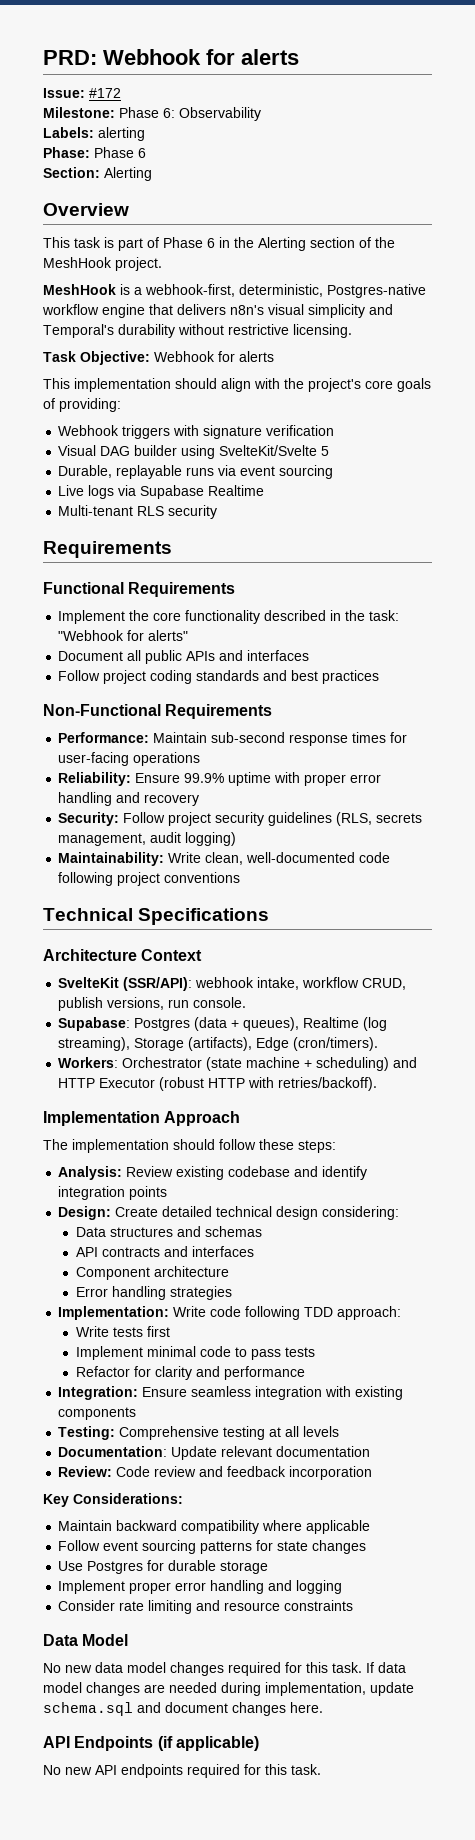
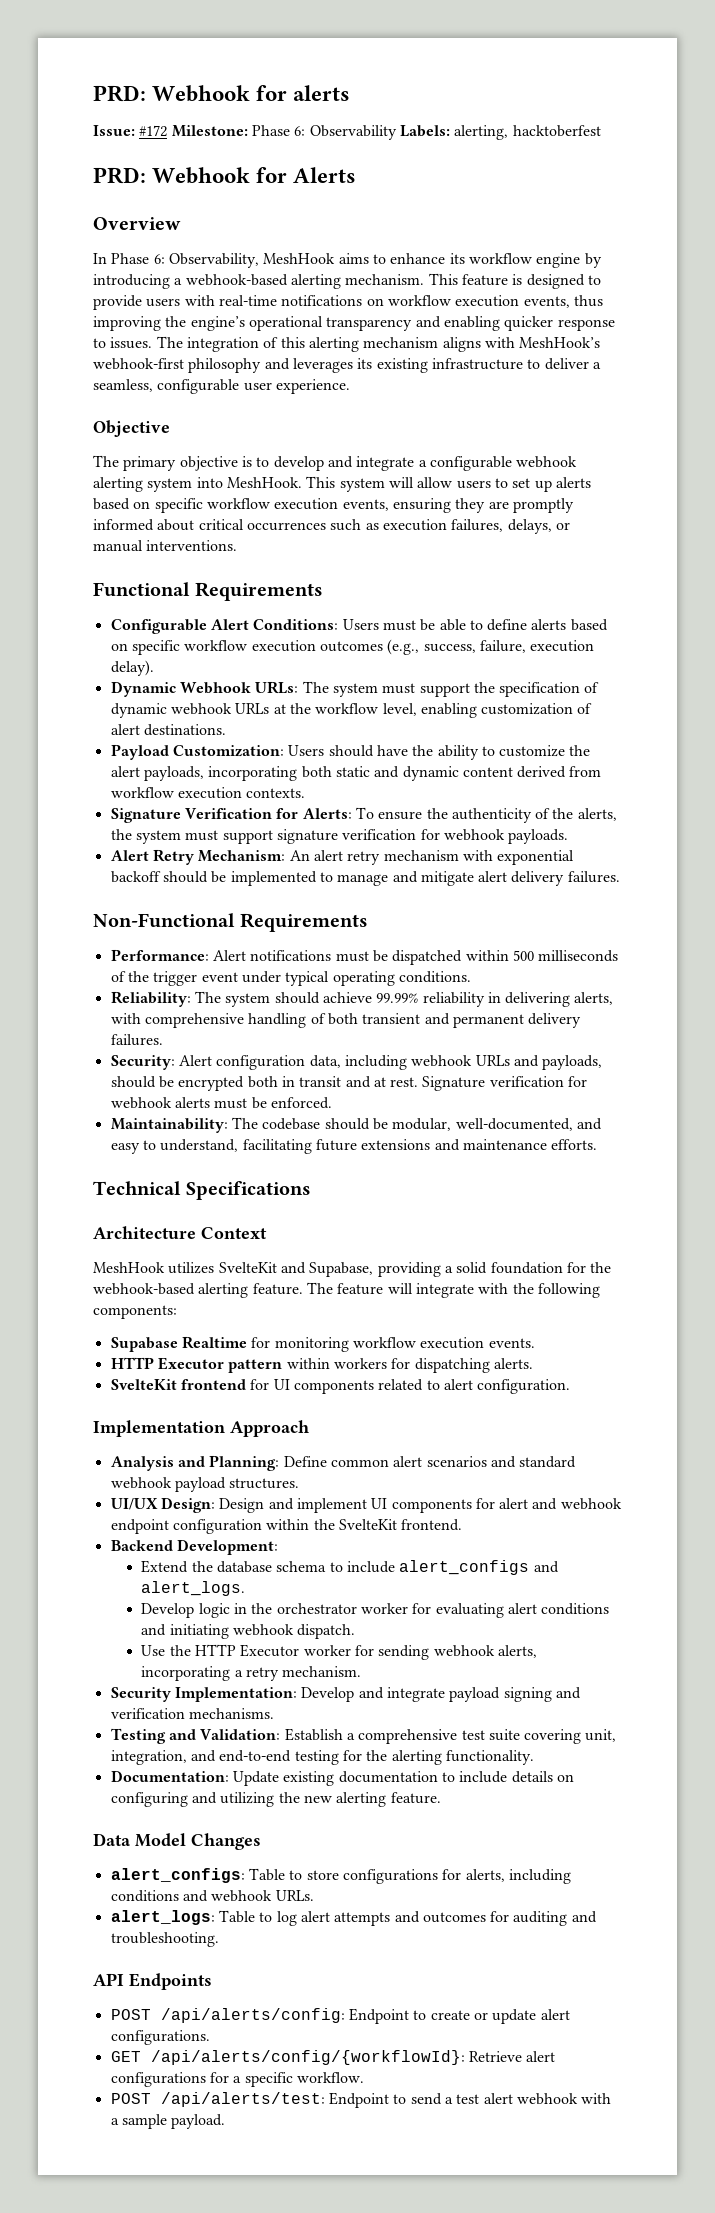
(121, 93) // -> (168, 131) none
[43,127,145,141] [43,147,146,158] [43,167,152,181] [43,203,129,216] [43,237,395,251] [43,257,162,271] [43,284,426,298] [42,304,393,318] [43,324,352,338] [43,351,274,365] [43,378,431,392] [43,398,121,412] [58,425,335,439] [58,445,330,459] [58,465,334,479] [58,485,265,499] [58,505,218,519] [43,541,172,558] [43,582,236,597] [58,610,400,624] [58,630,189,641] [58,650,310,664] [58,670,380,684] [43,704,273,719] [58,732,408,746] [58,752,201,766] [58,772,382,786] [58,792,200,806] [58,812,423,826] [58,832,237,846] [58,852,391,866] [58,872,241,886] [43,908,270,925] [43,949,203,961] [58,977,407,991] [58,997,247,1011] [58,1017,388,1031] [58,1037,379,1051] [58,1057,418,1071] [58,1077,378,1091] [43,1111,241,1126] [43,1139,336,1153] [58,1166,368,1180] [58,1186,168,1200] [58,1206,400,1220] [76,1226,263,1237] [76,1246,255,1257] [76,1266,230,1280] [76,1286,233,1300] [58,1306,402,1320] [76,1326,171,1337] [76,1346,316,1360] [76,1366,306,1380] [58,1386,404,1400] [58,1407,137,1420] [58,1426,340,1440] // Labels: alerting // Phase: Phase 6 // Section: Alerting // Overview // This task is part of Phase 6 in the Alerting section of the MeshHook project. // MeshHook is a webhook-first, deterministic, Postgres-native workflow engine that delivers n8n's visual simplicity and Temporal's durability without restrictive licensing. // Task Objective: Webhook for alerts // This implementation should align with the project's core goals of providing: // Webhook triggers with signature verification // Visual DAG builder using SvelteKit/Svelte 5 // Durable, replayable runs via event sourcing // Live logs via Supabase Realtime // Multi-tenant RLS security // Requirements // Functional Requirements // Implement the core functionality described in the task: "Webhook for alerts" // Document all public APIs and interfaces // Follow project coding standards and best practices // Non-Functional Requirements // Performance: Maintain sub-second response times for user-facing operations // Reliability: Ensure 99.9% uptime with proper error handling and recovery // Security: Follow project security guidelines (RLS, secrets management, audit logging) // Maintainability: Write clean, well-documented code following project conventions // Technical Specifications // Architecture Context // SvelteKit (SSR/API): webhook intake, workflow CRUD, publish versions, run console. // Supabase: Postgres (data + queues), Realtime (log streaming), Storage (artifacts), Edge (cron/timers). // Workers: Orchestrator (state machine + scheduling) and HTTP Executor (robust HTTP with retries/backoff). // Implementation Approach // The implementation should follow these steps: // Analysis: Review existing codebase and identify integration points // Design: Create detailed technical design considering: // Data structures and schemas // API contracts and interfaces // Component architecture // Error handling strategies // Implementation: Write code following TDD approach: // Write tests first // Implement minimal code to pass tests // Refactor for clarity and performance // Integration: Ensure seamless integration with existing components // Testing: Comprehensive testing at all levels -> [399,125,601,140] [93,167,357,184] [93,217,181,230] [93,253,602,268] [93,273,601,289] [93,295,603,310] [93,316,615,331] [93,336,601,352] [93,358,601,373] [93,379,350,394] [93,420,170,437] [93,455,578,471] [93,476,591,492] [93,498,574,513] [93,519,570,534] [93,540,238,552] [93,582,324,601] [110,619,608,634] [110,639,595,655] [110,660,154,676] [110,681,600,697] [110,703,593,718] [110,724,226,736] [110,744,591,760] [110,766,602,781] [110,787,306,799] [110,807,617,823] [110,829,569,844] [110,849,575,865] [110,871,620,886] [93,913,369,932] [110,949,619,965] [110,971,471,986] [110,991,614,1007] [110,1013,582,1028] [110,1034,163,1046] [110,1055,603,1070] [110,1076,588,1091] [110,1097,332,1109] [110,1117,602,1133] [110,1139,598,1154] [93,1181,312,1200] [93,1226,267,1239] [93,1262,612,1277] [93,1282,600,1298] [93,1305,177,1319] [110,1336,535,1352] [110,1357,533,1373] [110,1379,571,1394] [93,1420,309,1437] [110,1455,577,1471] [110,1477,300,1492] [110,1497,622,1513] [110,1519,463,1534] [110,1539,278,1555] [141,1560,559,1575] [141,1581,246,1596] [141,1603,610,1618] [141,1624,356,1639] [141,1644,537,1660] [141,1666,362,1681] [110,1687,581,1702] [110,1708,274,1719] [110,1728,617,1744] [110,1750,534,1765] Labels: alerting, hacktoberfest // PRD: Webhook for Alerts // Overview // In Phase 6: Observability, MeshHook aims to enhance its workflow engine by introducing a webhook-based alerting mechanism. This feature is designed to provide users with real-time notifications on workflow execution events, thus improving the engine’s operational transparency and enabling quicker response to issues. The integration of this alerting mechanism aligns with MeshHook’s webhook-first philosophy and leverages its existing infrastructure to deliver a seamless, configurable user experience. // Objective // The primary objective is to develop and integrate a configurable webhook alerting system into MeshHook. This system will allow users to set up alerts based on specific workflow execution events, ensuring they are promptly informed about critical occurrences such as execution failures, delays, or manual interventions. // Functional Requirements // Configurable Alert Conditions: Users must be able to define alerts based on specific workflow execution outcomes (e.g., success, failure, execution delay). // Dynamic Webhook URLs: The system must support the specification of dynamic webhook URLs at the workflow level, enabling customization of alert destinations. // Payload Customization: Users should have the ability to customize the alert payloads, incorporating both static and dynamic content derived from workflow execution contexts. // Signature Verification for Alerts: To ensure the authenticity of the alerts, the system must support signature verification for webhook payloads. // Alert Retry Mechanism: An alert retry mechanism with exponential backoff should be implemented to manage and mitigate alert delivery failures. // Non-Functional Requirements // Performance: Alert notifications must be dispatched within 500 milliseconds of the trigger event under typical operating conditions. // Reliability: The system should achieve 99.99% reliability in delivering alerts, with comprehensive handling of both transient and permanent delivery failures. // Security: Alert configuration data, including webhook URLs and payloads, should be encrypted both in transit and at rest. Signature verification for webhook alerts must be enforced. // Maintainability: The codebase should be modular, well-documented, and easy to understand, facilitating future extensions and maintenance efforts. // Technical Specifications // Architecture Context // MeshHook utilizes SvelteKit and Supabase, providing a solid foundation for the webhook-based alerting feature. The feature will integrate with the following components: // Supabase Realtime for monitoring workflow execution events. // HTTP Executor pattern within workers for dispatching alerts. // SvelteKit frontend for UI components related to alert configuration. // Implementation Approach // Analysis and Planning: Define common alert scenarios and standard webhook payload structures. // UI/UX Design: Design and implement UI components for alert and webhook endpoint configuration within the SvelteKit frontend. // Backend Development: // Extend the database schema to include alert_configs and alert_logs. // Develop logic in the orchestrator worker for evaluating alert conditions and initiating webhook dispatch. // Use the HTTP Executor worker for sending webhook alerts, incorporating a retry mechanism. // Security Implementation: Develop and integrate payload signing and verification mechanisms. // Testing and Validation: Establish a comprehensive test suite covering unit, integration, and end-to-end testing for the alerting functionality.
[221,1446,273,1457] relevant -> [283,1771,335,1786] existing
[58,1466,373,1480] [43,1493,183,1507] [58,1520,371,1534] [58,1540,367,1554] [58,1560,269,1574] [58,1580,343,1594] [58,1600,354,1614] [43,1634,129,1646] [43,1662,406,1676] [43,1682,414,1696] [43,1702,323,1716] [43,1736,259,1751] [43,1764,321,1778] // Review: Code review and feedback incorporation // Key Considerations: // Maintain backward compatibility where applicable // Follow event sourcing patterns for state changes // Use Postgres for durable storage // Implement proper error handling and logging // Consider rate limiting and resource constraints // Data Model // No new data model changes required for this task. If data model changes are needed during implementation, update schema.sql and document changes here. // API Endpoints (if applicable) // No new API endpoints required for this task. -> [441,1771,574,1783] [110,1792,441,1807] [93,1833,261,1850] [110,1868,571,1884] [110,1890,314,1902] [110,1910,597,1926] [110,1932,219,1947] [93,1973,212,1990] [110,2008,570,2024] [110,2030,210,2045] [110,2050,556,2065] [110,2072,364,2087] [110,2092,612,2108] [110,2114,226,2129] to include details on configuring and utilizing the new alerting feature. // Data Model Changes // alert_configs: Table to store configurations for alerts, including conditions and webhook URLs. // alert_logs: Table to log alert attempts and outcomes for auditing and troubleshooting. // API Endpoints // POST /api/alerts/config: Endpoint to create or update alert configurations. // GET /api/alerts/config/{workflowId}: Retrieve alert configurations for a specific workflow. // POST /api/alerts/test: Endpoint to send a test alert webhook with a sample payload.

